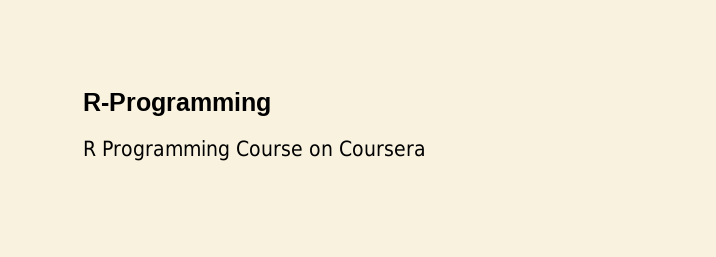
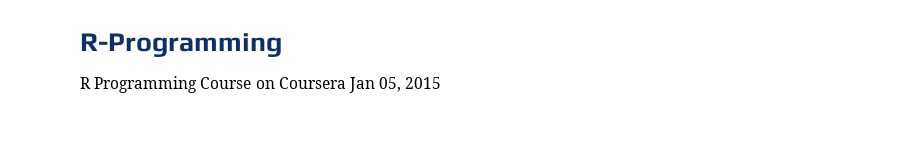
(426, 148) none -> [348,77,442,93] Jan 05, 2015

